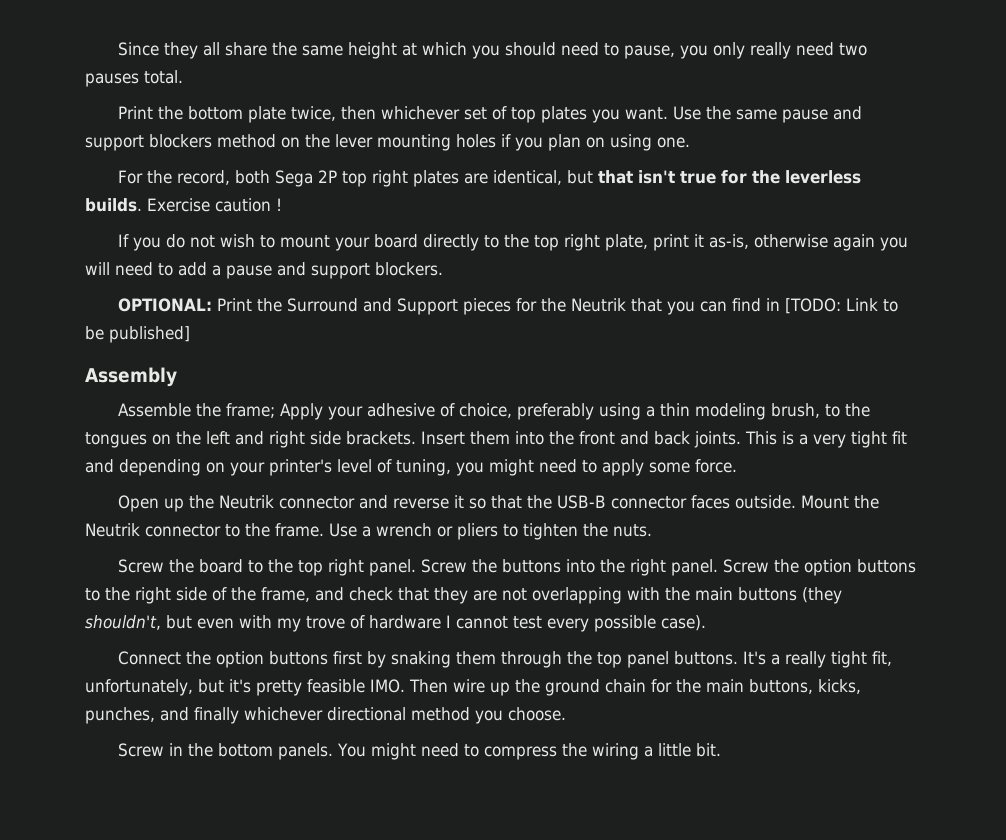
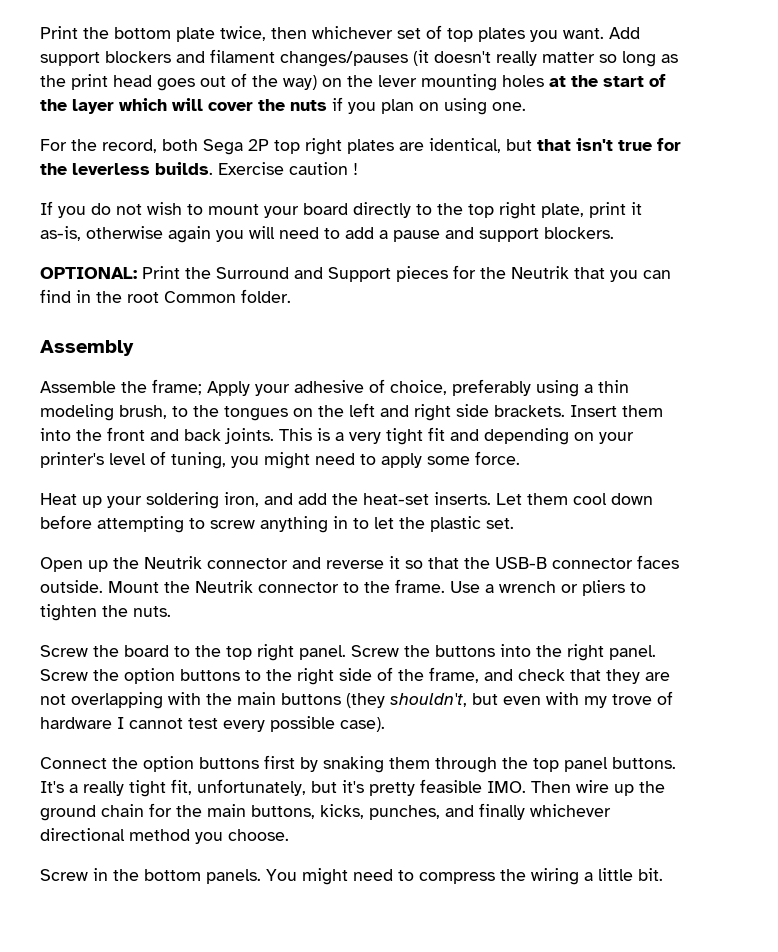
[118,42,868,59] [85,70,183,87] Since they all share the same height at which you should need to pause, you only really need two pauses total. // -> (40, 32) none
[673,106,863,123] [85,134,276,151] Use the same pause and support blockers method -> [609,27,640,39] [40,49,678,67] [40,73,317,91] Add support blockers and filament changes/pauses (it doesn't really matter so long as the print head goes out of the way)
(496, 141) none -> [549,74,666,87] [40,98,327,114] at the start of the layer which will cover the nuts
[785,298,899,314] [85,326,190,343] [TODO: Link to be published] -> [96,289,291,303] the root Common folder.
(737, 466) none -> [40,492,653,509] [40,515,514,533] // Heat up your soldering iron, and add the heat-set inserts. Let them cool down before attempting to screw anything in to let the plastic set.

